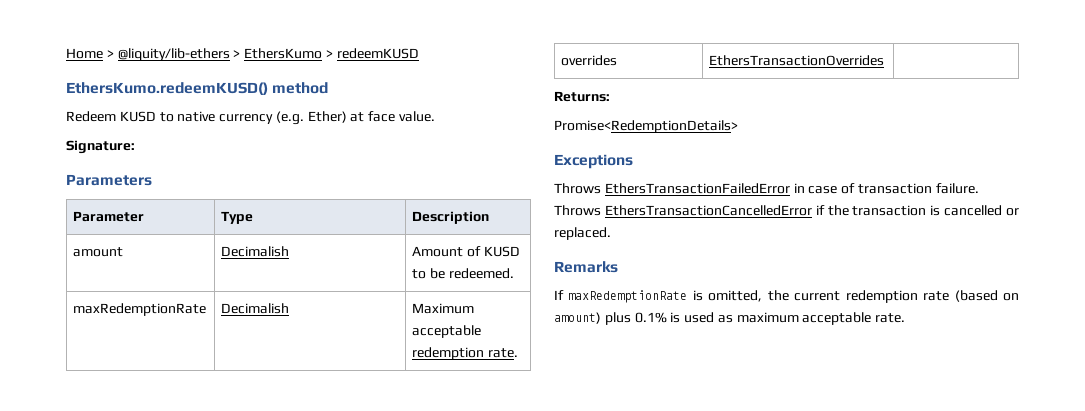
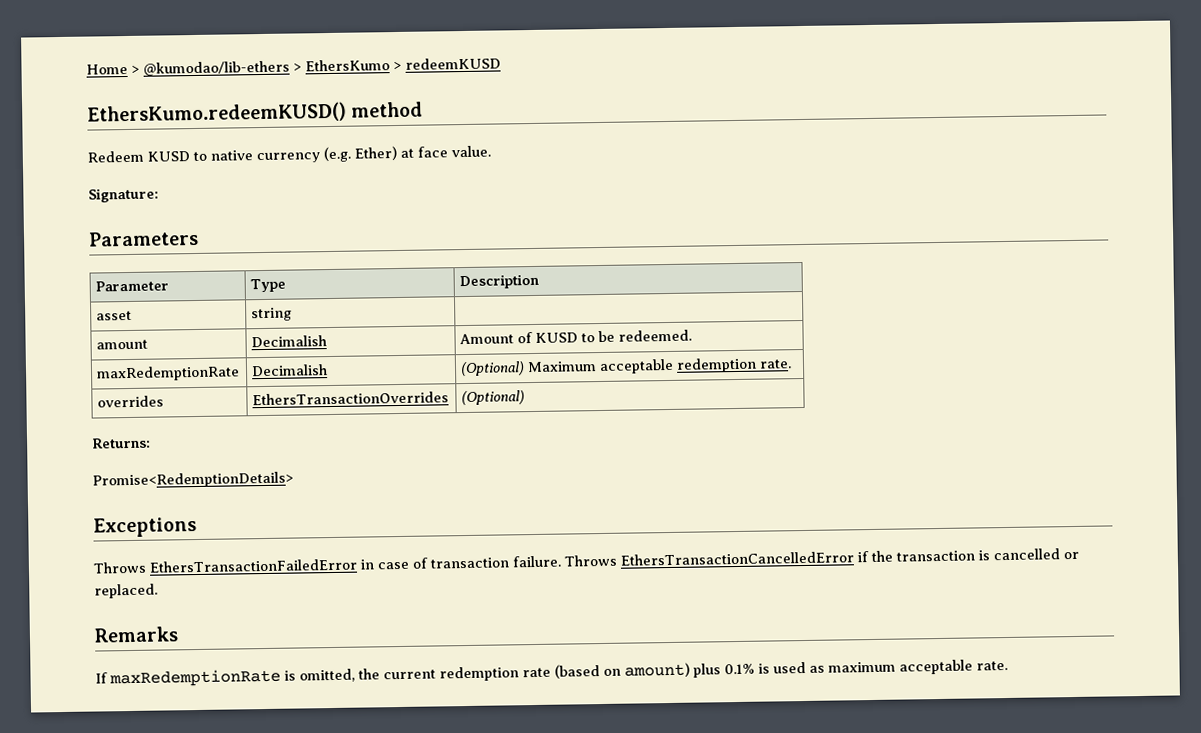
[117,48,230,61] @liquity/lib-ethers -> [143,60,290,76] @kumodao/lib-ethers
(490, 217) none -> [96,310,133,321] [251,307,293,322] // asset | string |
(290, 308) none -> [460,361,526,377] (Optional)
(885, 60) none -> [461,390,526,406] (Optional)

